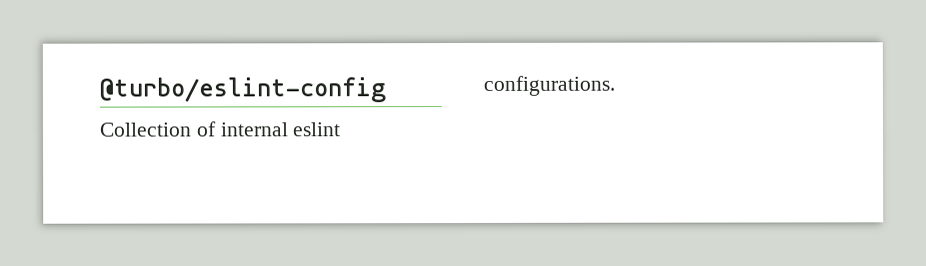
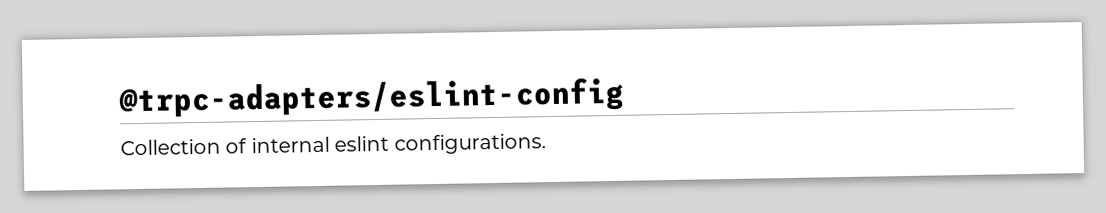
[99,77,386,103] @turbo/eslint-config -> [119,76,625,119] @trpc-adapters/eslint-config

